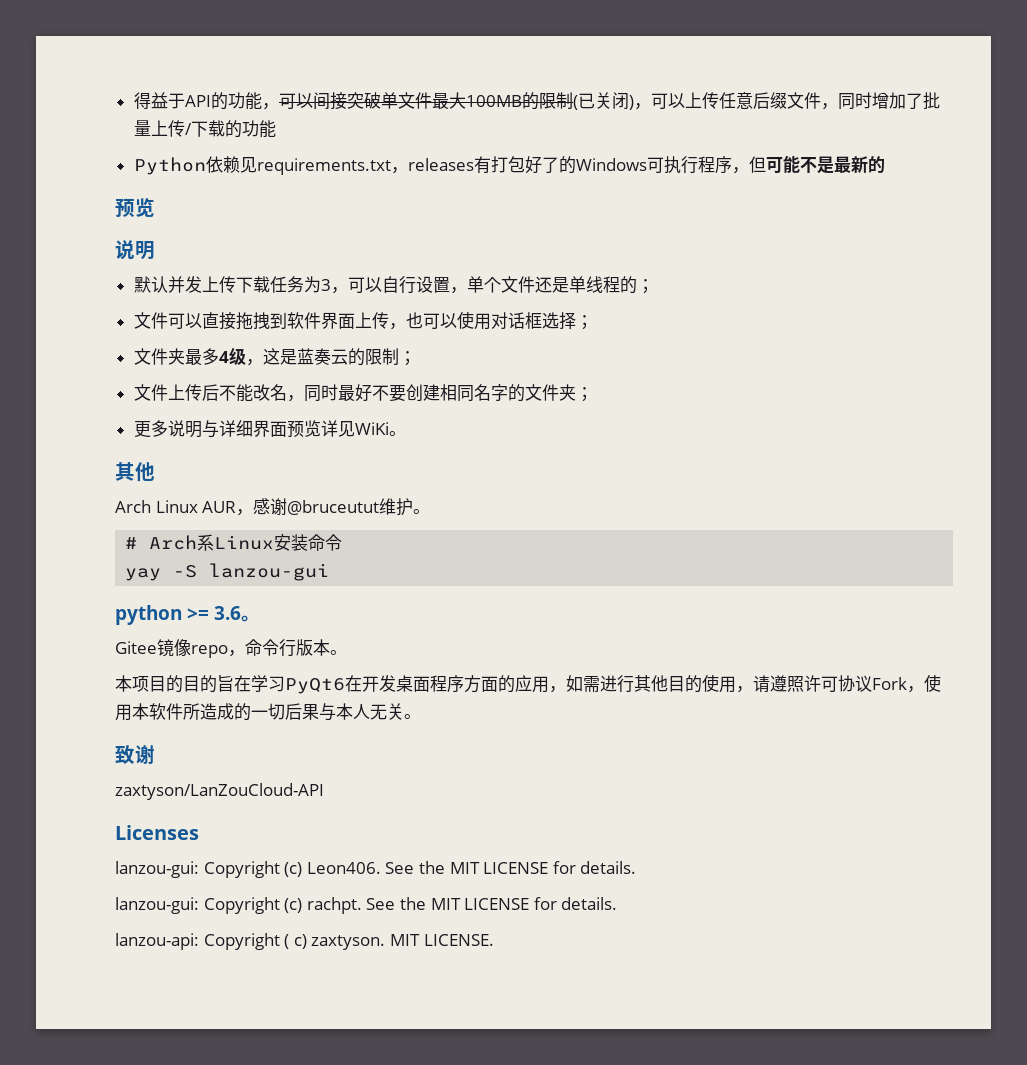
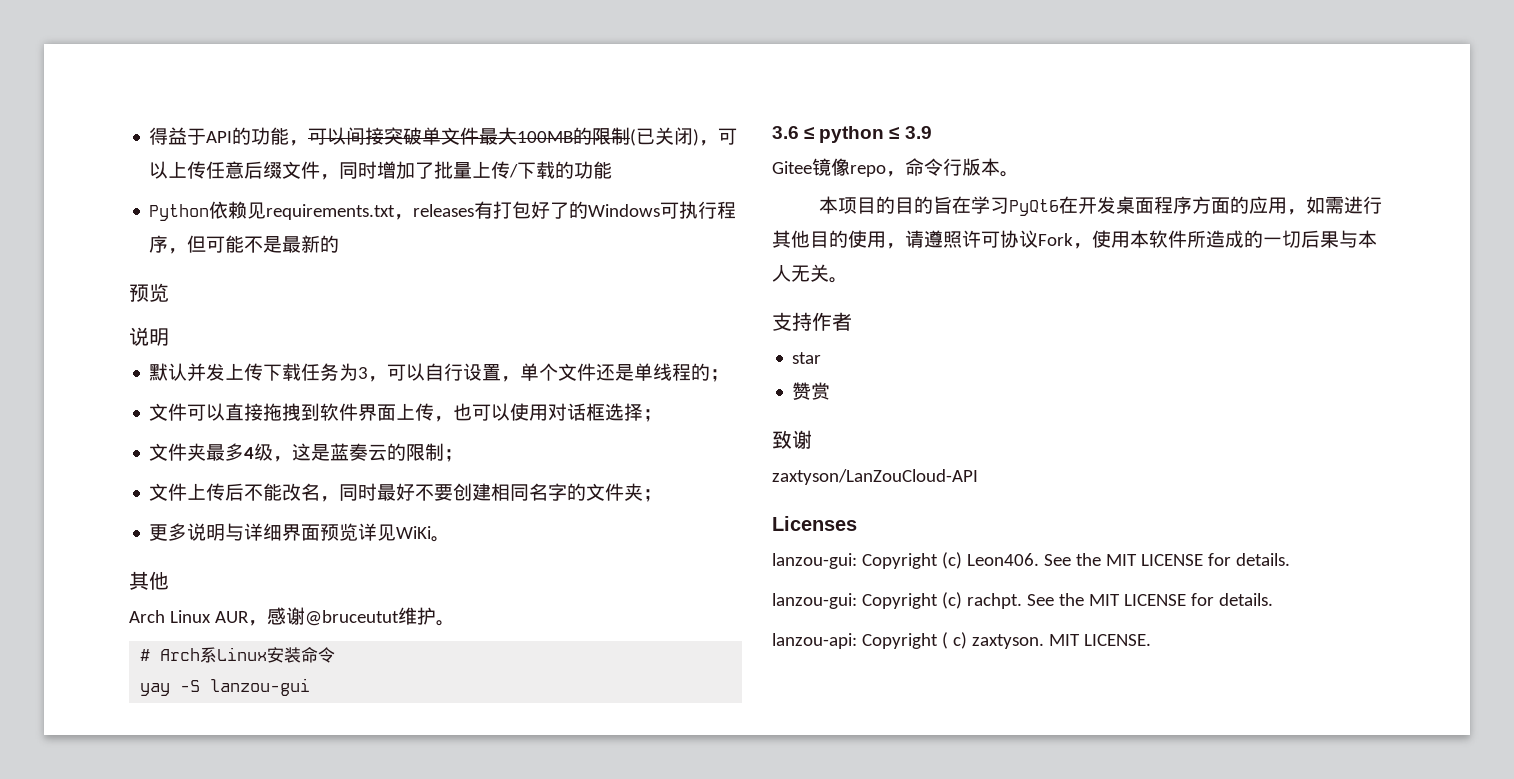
[115,605,260,625] python >= 3.6。 -> [772,126,932,143] 3.6 ≤ python ≤ 3.9
(421, 716) none -> [772,312,852,331] [792,352,822,364] [792,382,831,400] // 支持作者 // star // 赞赏

